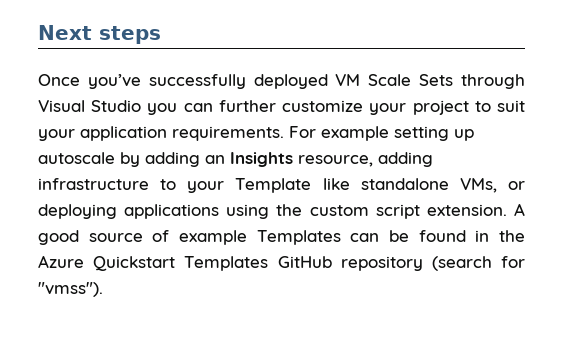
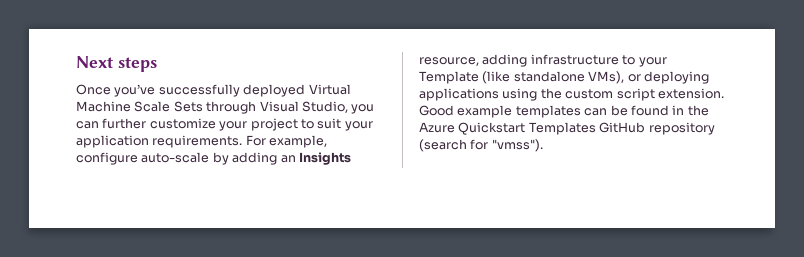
[335,74,361,86] VM -> [308,84,351,95] [76,101,131,112] Virtual Machine
[91,100,142,112] Studio -> [301,101,348,113] Studio,
[321,126,474,141] [38,152,115,164] example setting up autoscale -> [269,135,328,148] [76,152,210,165] example, configure auto-scale
[322,178,497,193] like standalone VMs, -> [482,71,625,84] (like standalone VMs),
[514,203,526,216] [38,230,341,245] A good source of example Templates -> [419,105,581,118] Good example templates

